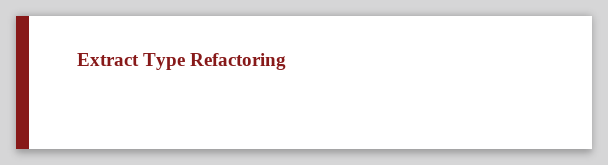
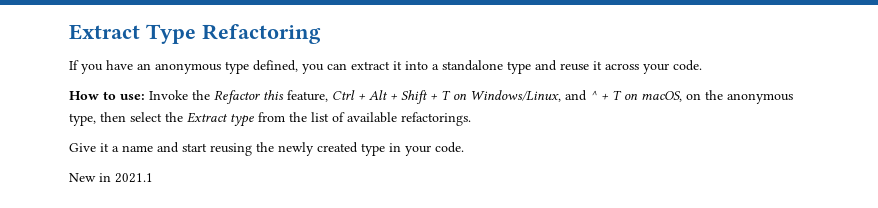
(287, 61) none -> [69,60,702,74] [69,90,793,104] [69,112,471,127] [69,142,464,156] [69,173,153,183] // If you have an anonymous type defined, you can extract it into a standalone type and reuse it across your code. // How to use: Invoke the Refactor this feature, Ctrl + Alt + Shift + T on Windows/Linux, and ^ + T on macOS, on the anonymous type, then select the Extract type from the list of available refactorings. // Give it a name and start reusing the newly created type in your code. // New in 2021.1

